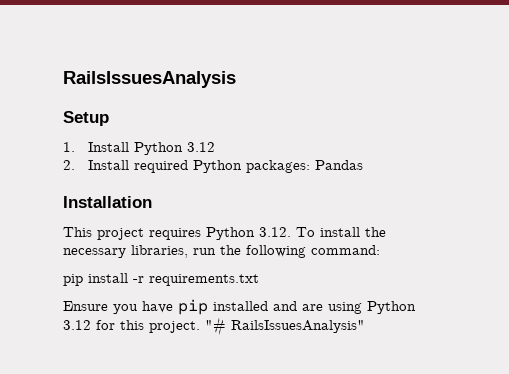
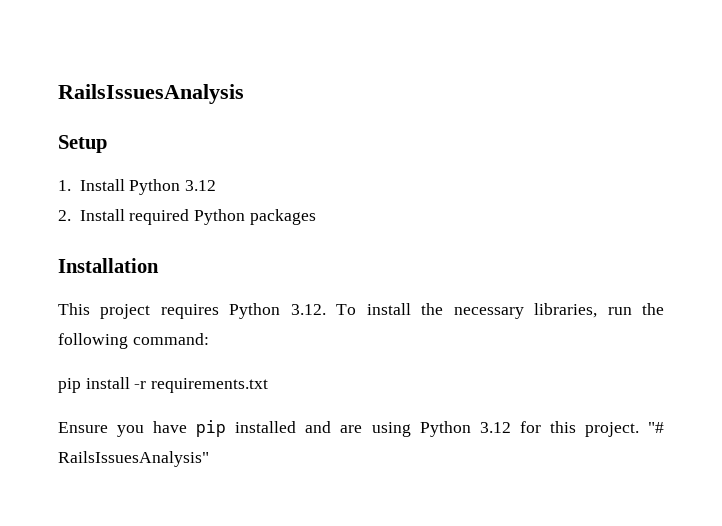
[245,160,363,173] packages: Pandas -> [249,209,316,225] packages

